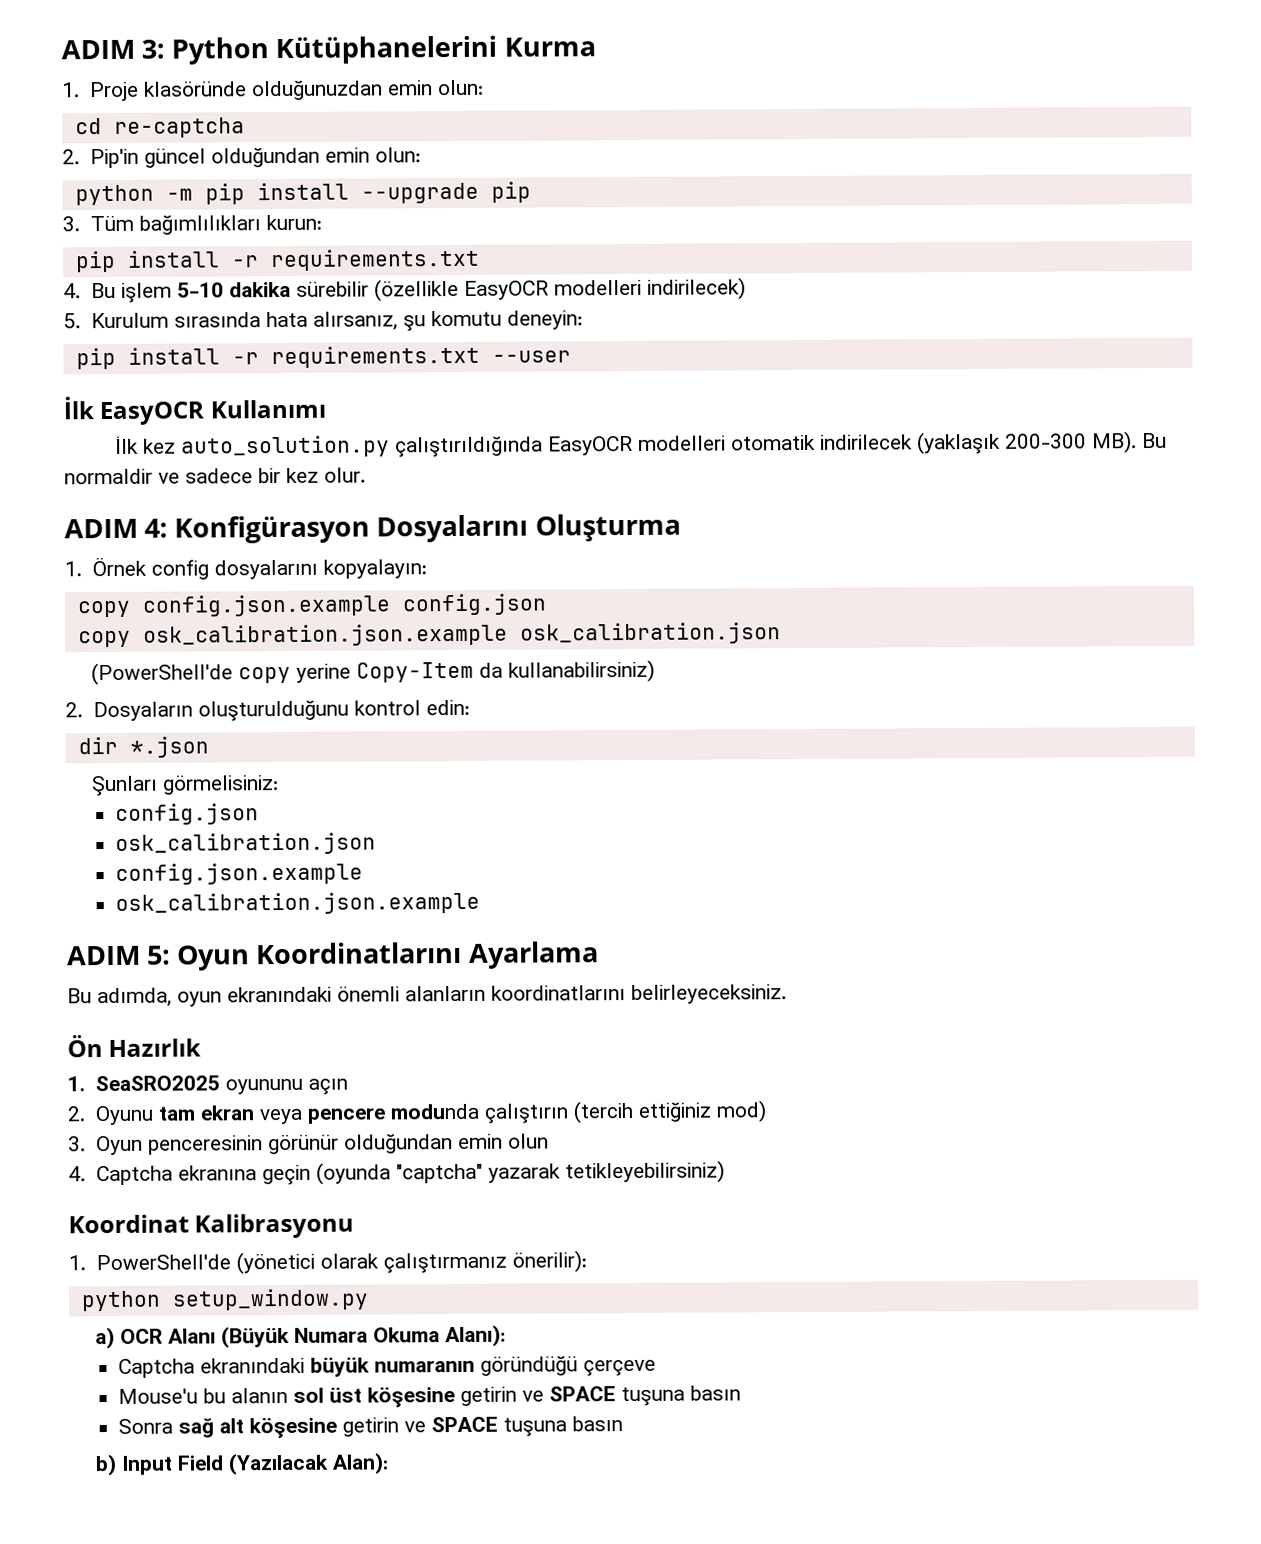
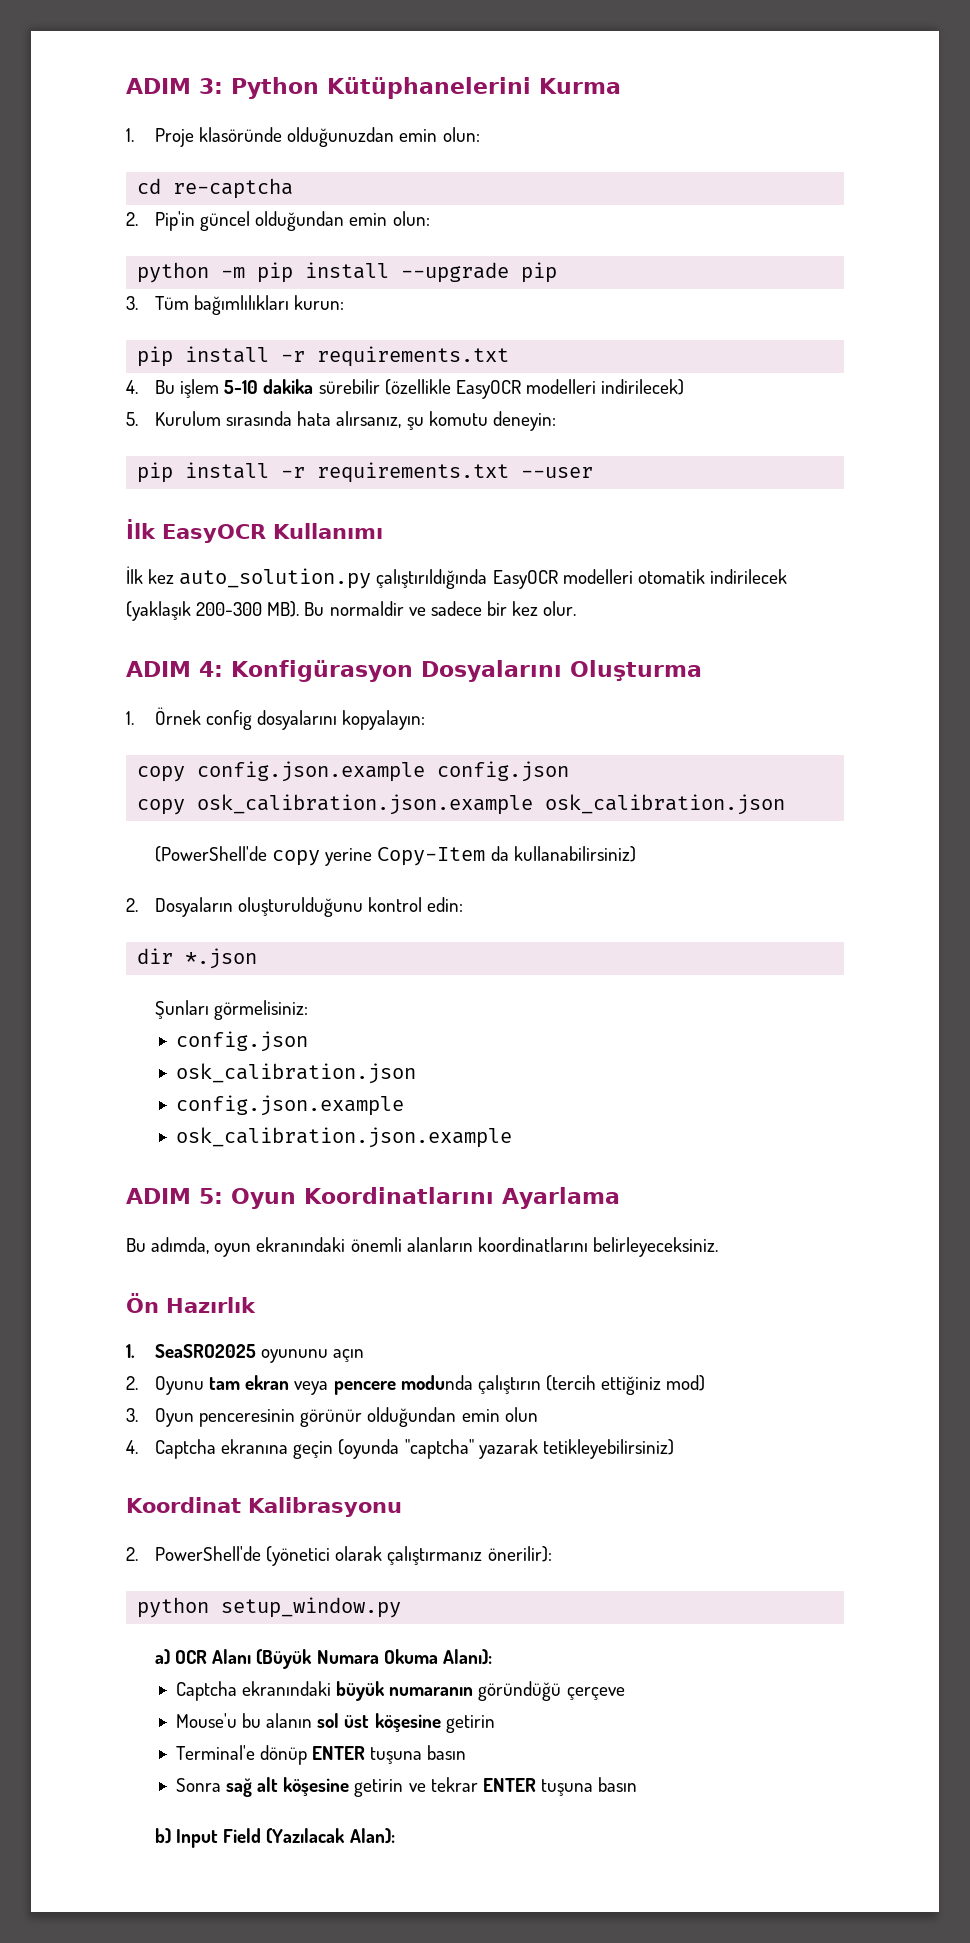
[68,1255,86,1271] 1. -> [126,1547,138,1561] 2.
[522,1386,617,1402] ve SPACE -> [175,1745,366,1765] // Terminal'e dönüp ENTER
[431,1416,499,1433] SPACE -> [430,1777,536,1792] tekrar ENTER

